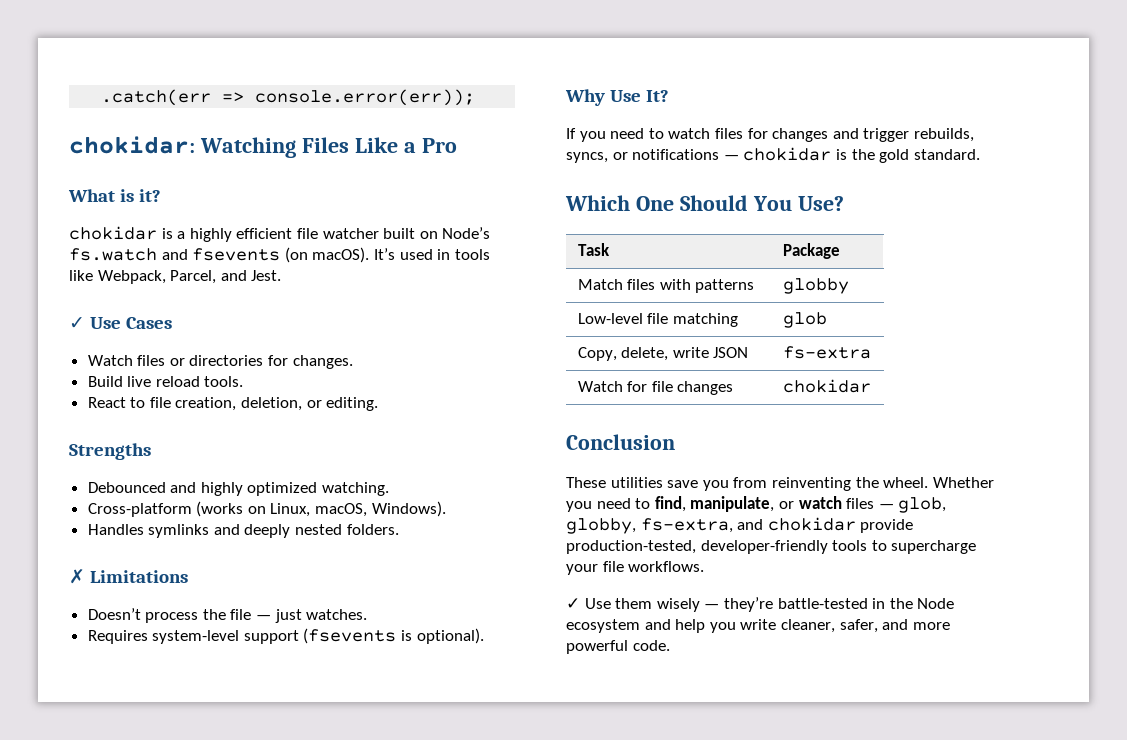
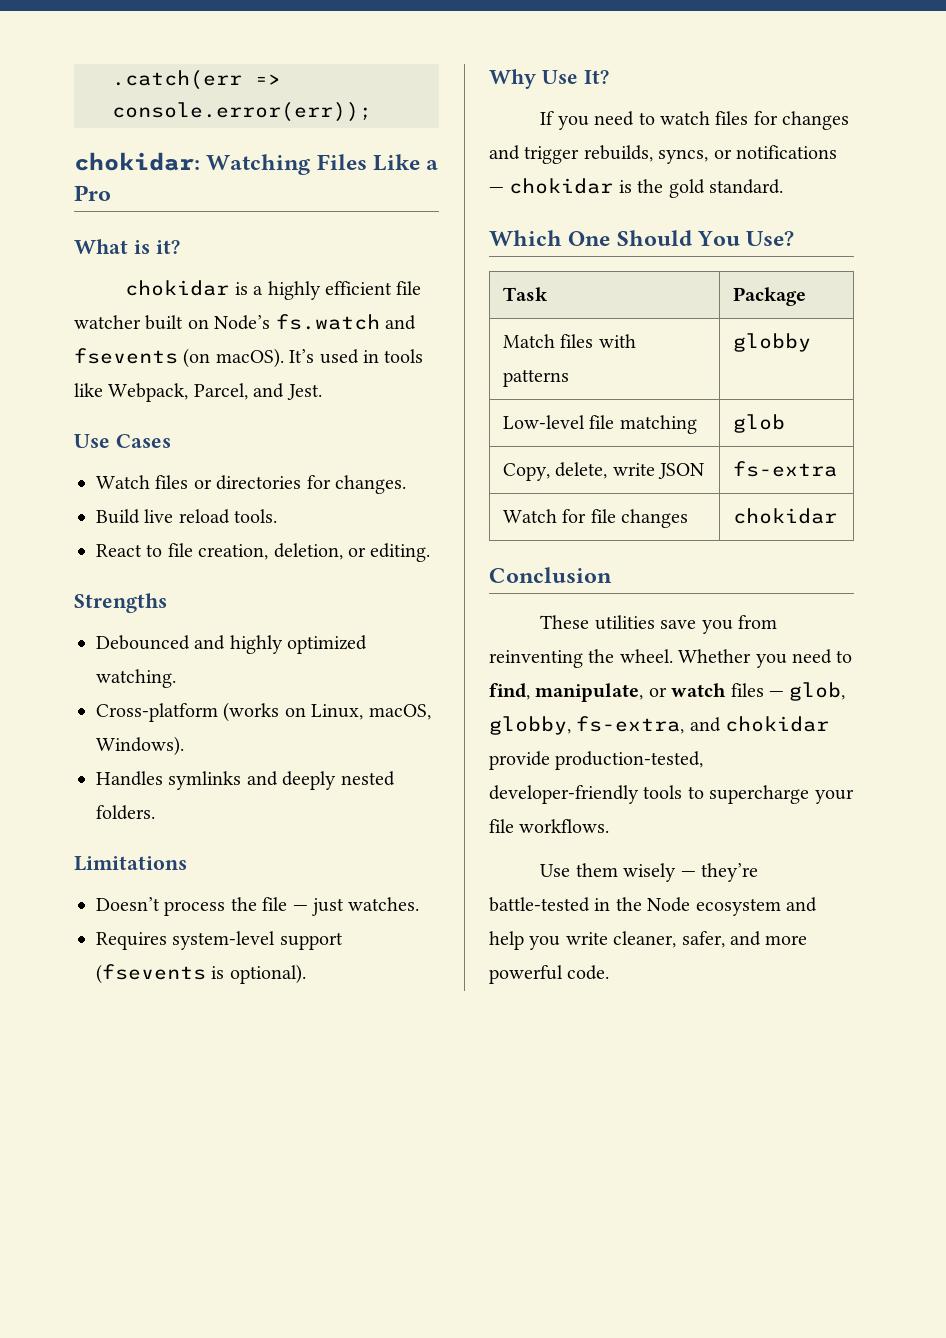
[69,317,85,329] ✓ -> (322, 392) none
[69,569,85,584] ✗ -> (155, 812) none
[566,598,580,609] ✓ -> (610, 826) none

